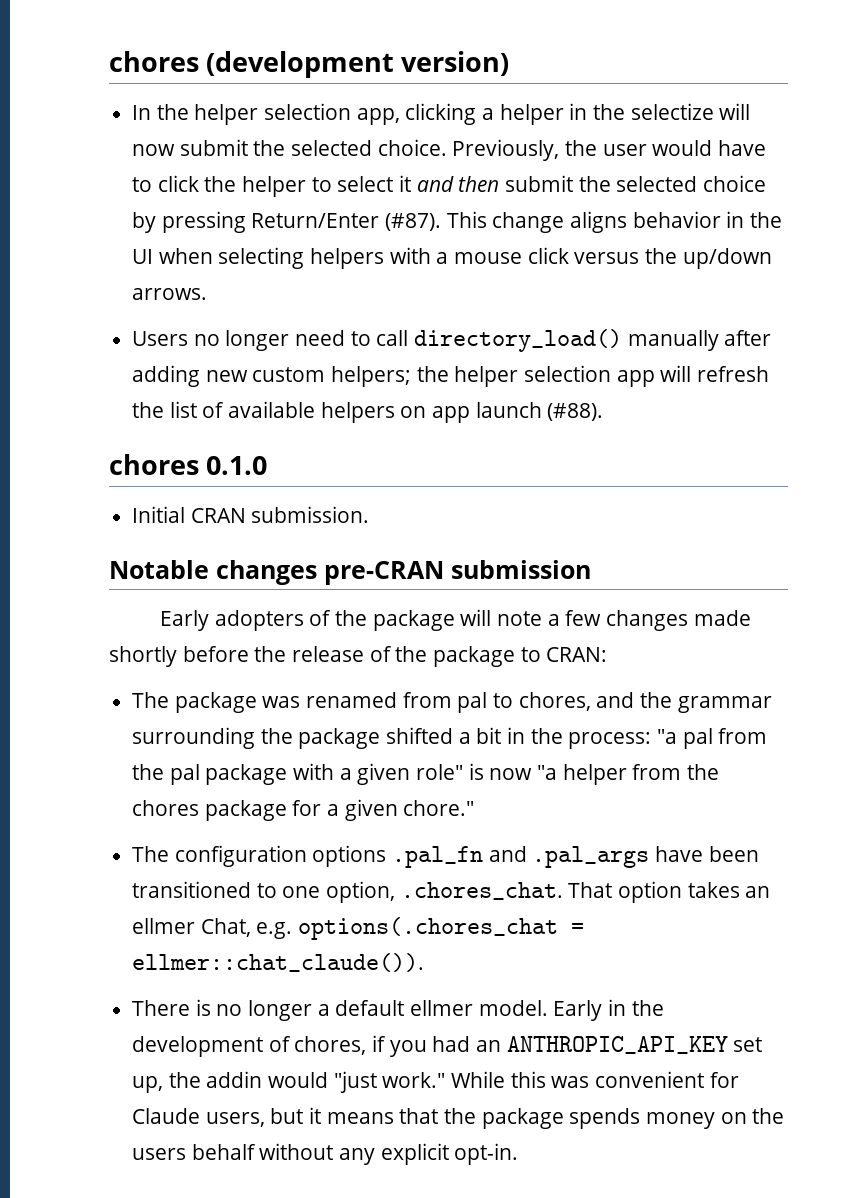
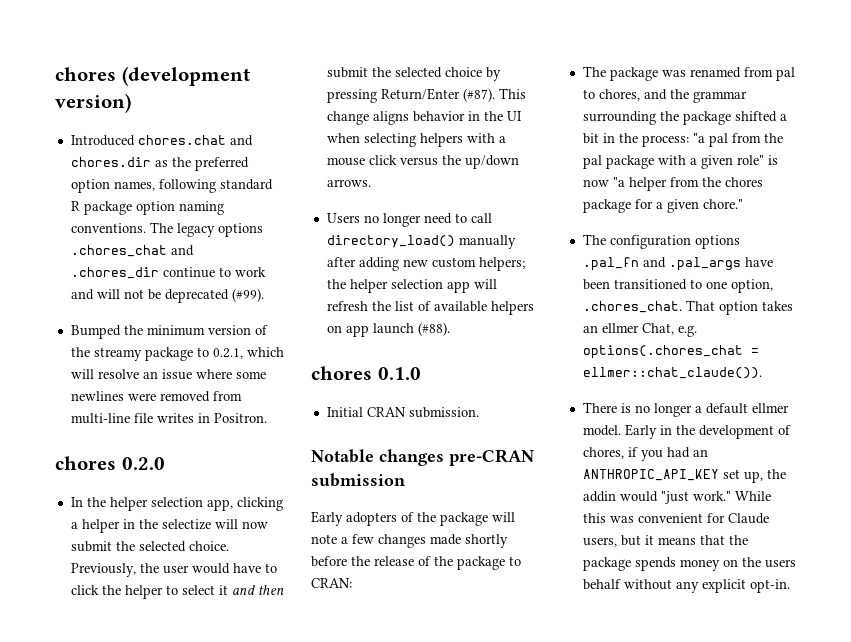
(510, 63) none -> [70,135,253,146] [70,157,249,171] [70,179,273,193] [70,201,224,215] [70,222,263,237] [70,245,194,257] [70,267,266,279] [70,288,264,303] [70,325,268,339] [70,347,284,361] [70,369,266,380] [70,391,242,402] [70,413,267,424] [55,456,165,470] // Introduced chores.chat and chores.dir as the preferred option names, following standard R package option naming conventions. The legacy options .chores_chat and .chores_dir continue to work and will not be deprecated (#99). // Bumped the minimum version of the streamy package to 0.2.1, which will resolve an issue where some newlines were removed from multi-line file writes in Positron. // chores 0.2.0

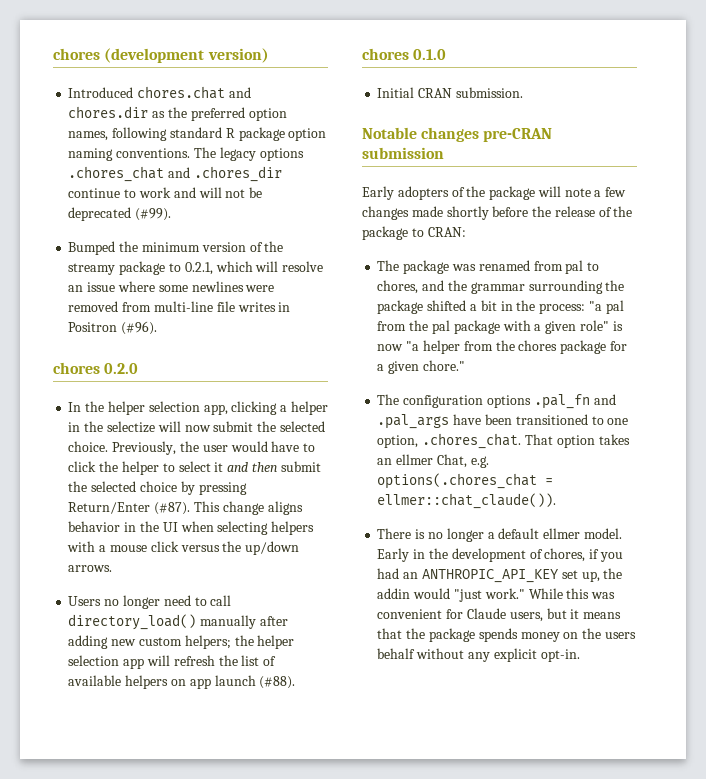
[213,413,267,423] Positron. -> [68,321,158,335] Positron (#96).

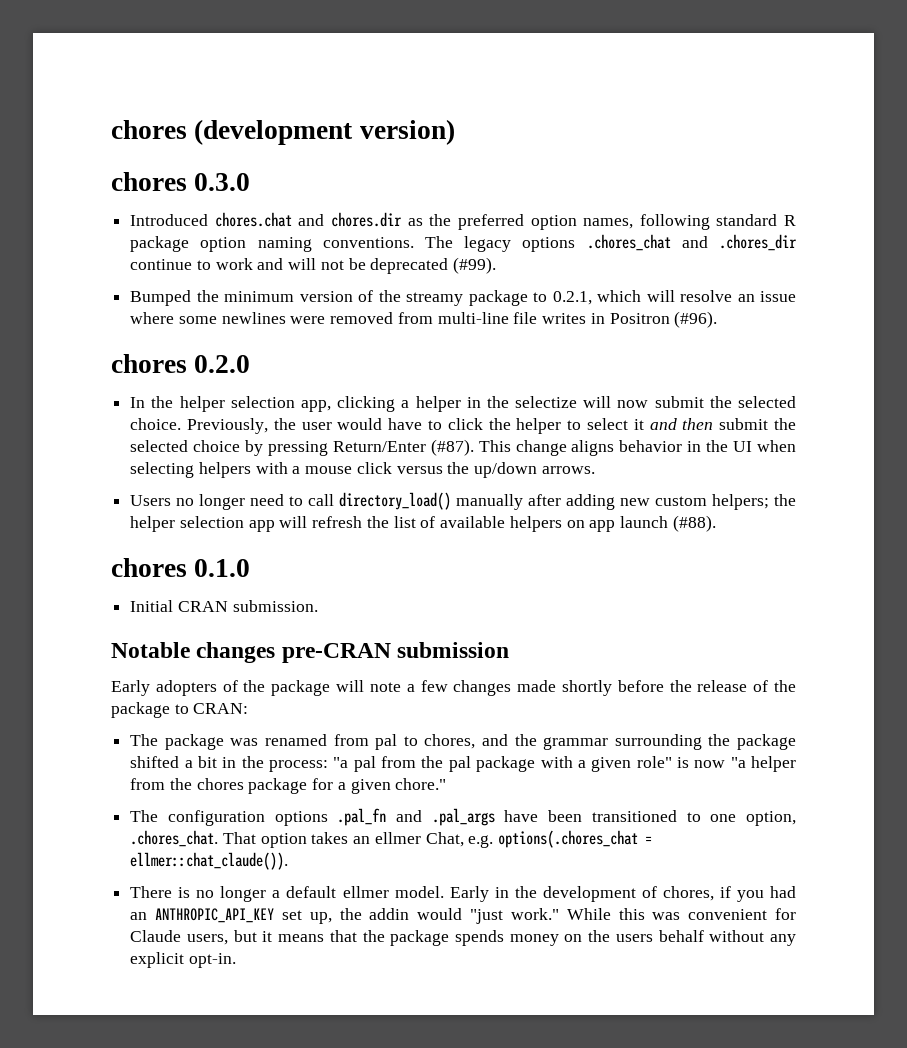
(269, 55) none -> [111,172,251,191] // chores 0.3.0

